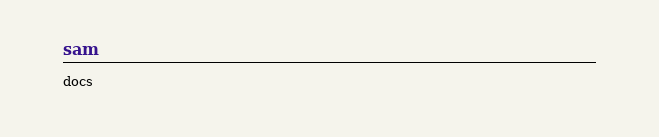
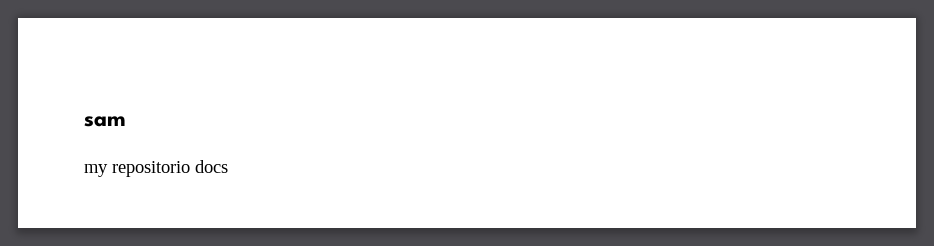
(99, 50) none -> [84,161,190,177] my repositorio

